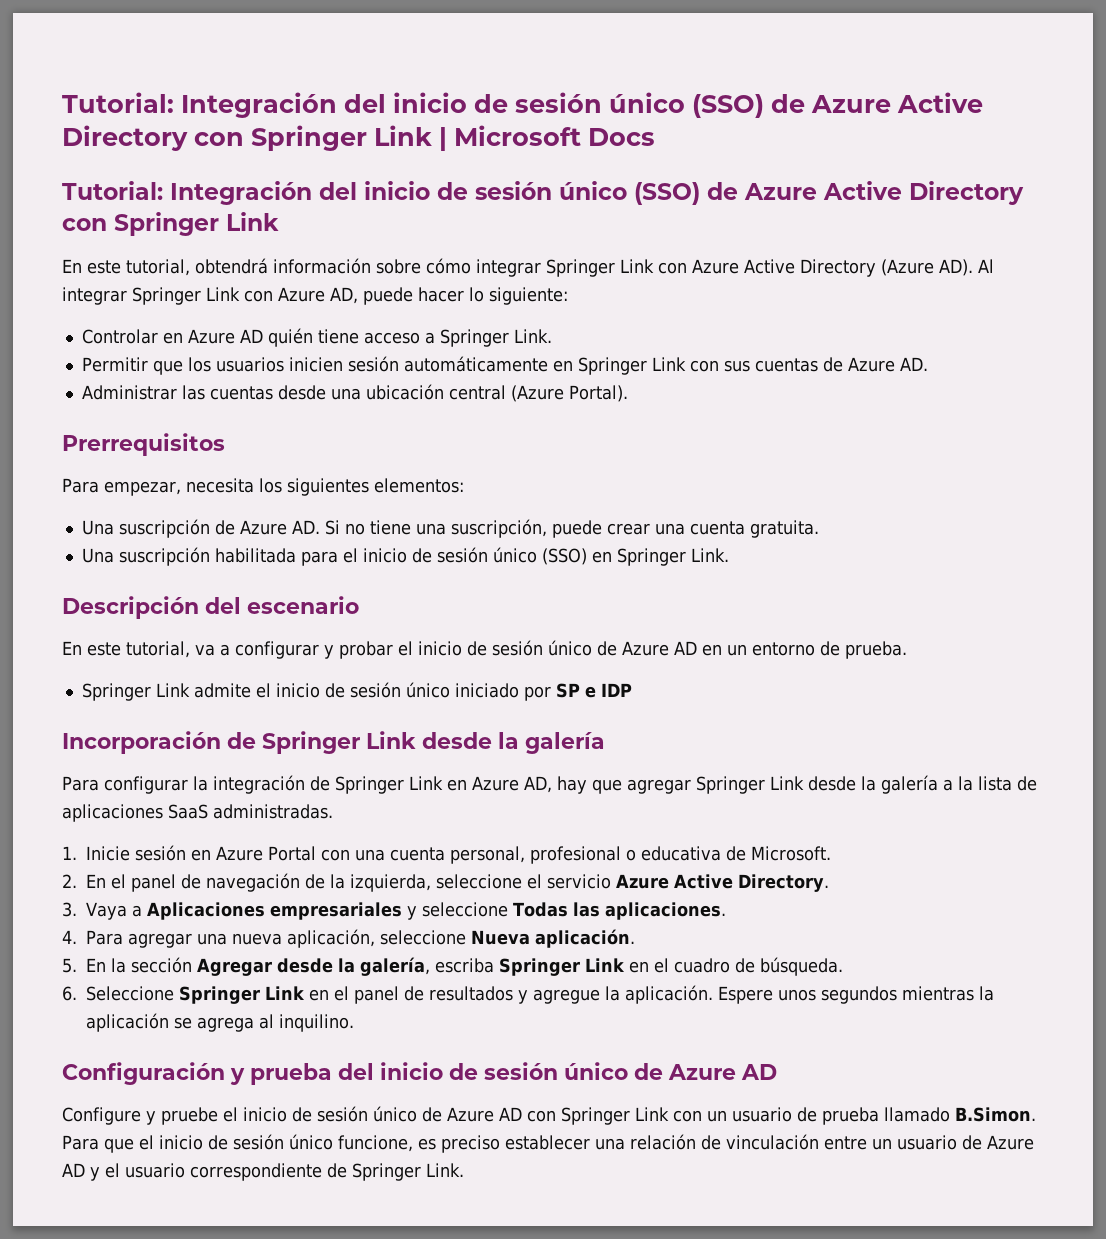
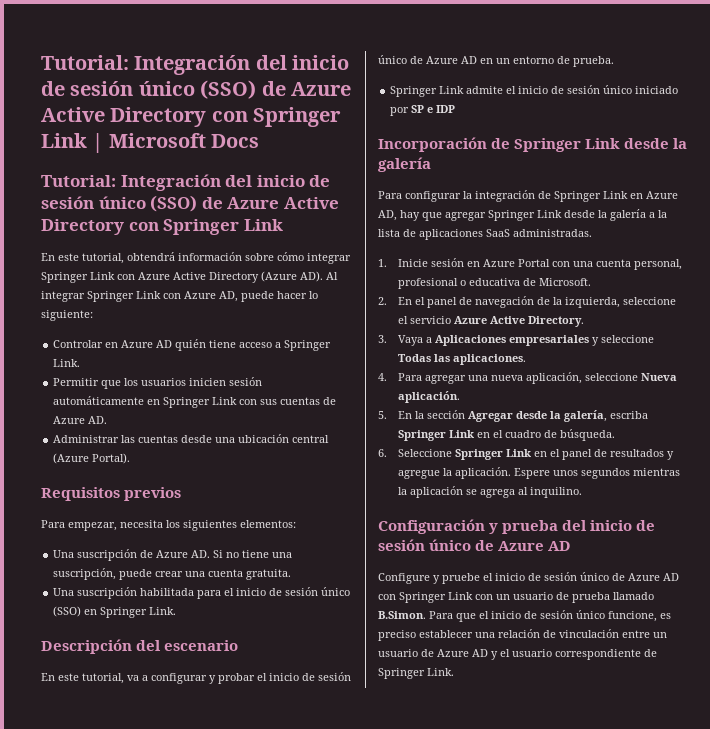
[62,433,225,456] Prerrequisitos -> [41,487,182,501] Requisitos previos

